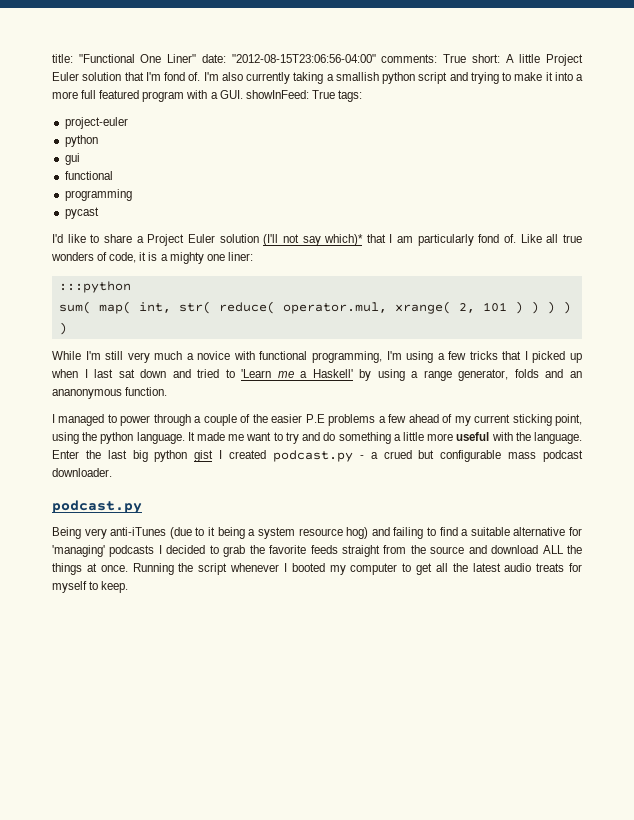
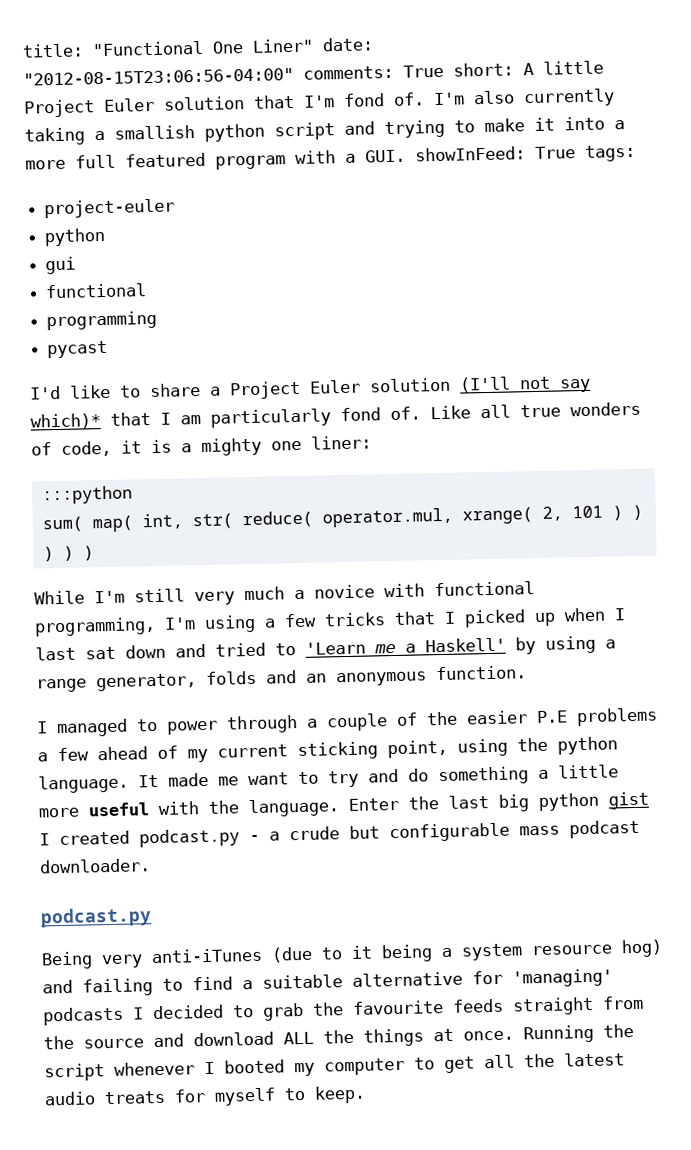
[52,389,122,399] ananonymous -> [336,671,427,687] anonymous
[383,450,412,459] crued -> [289,826,340,841] crude
[269,545,307,554] favorite -> [352,1000,444,1015] favourite

